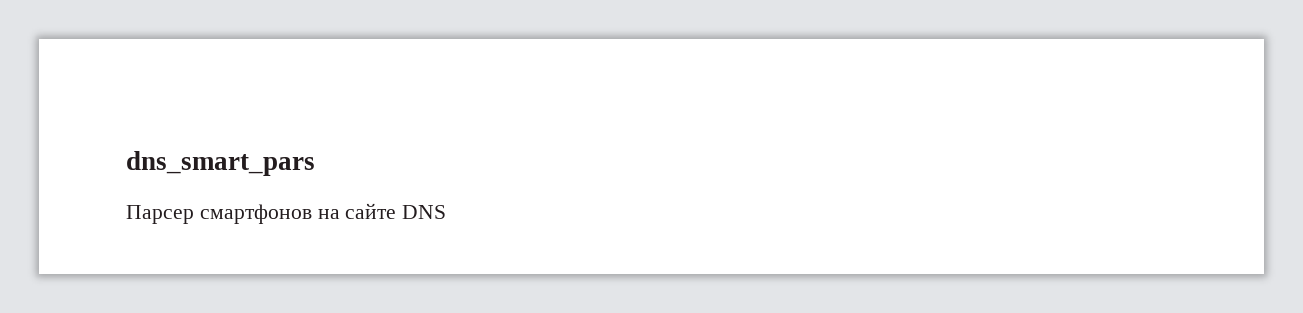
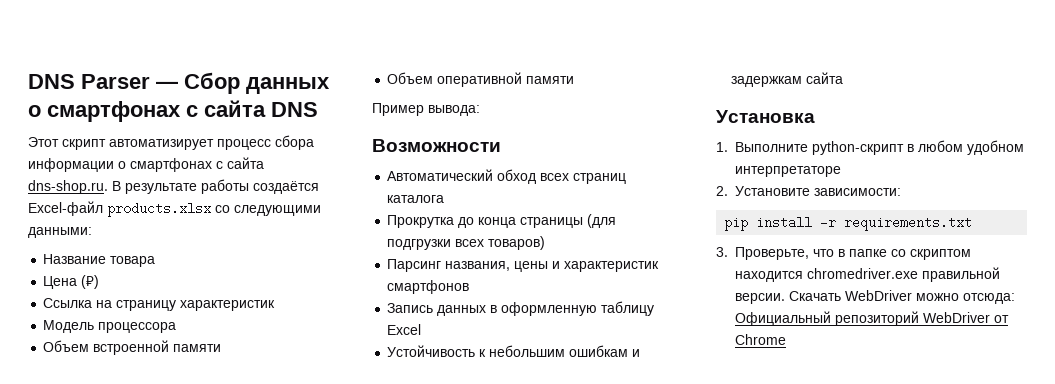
[126,151,315,176] [126,203,447,224] dns_smart_pars // Парсер смартфонов на сайте DNS -> [28,72,330,94] [28,100,318,122] [28,135,314,150] [28,157,264,172] [28,179,319,194] [28,201,321,217] [28,227,92,238] [43,254,156,267] [43,275,100,289] [43,298,276,311] [43,320,177,333] [43,340,222,355] [387,72,575,87] [372,103,480,116] [372,139,501,152] [387,169,627,184] [387,195,445,203] [387,214,617,228] [387,236,546,250] [387,259,660,272] [387,280,470,294] [387,301,655,316] [387,324,422,335] [387,345,641,357] [731,72,844,87] [716,110,815,123] [716,140,1024,155] [735,166,841,177] [716,186,901,196] [724,216,973,231] [716,247,971,260] [735,267,1000,282] [735,290,1015,304] [735,311,1009,326] [735,334,786,345] DNS Parser — Сбор данных о смартфонах с сайта DNS // Этот скрипт автоматизирует процесс сбора информации о смартфонах с сайта dns-shop.ru. В результате работы создаётся Excel-файл products.xlsx со следующими данными: // Название товара // Цена (₽) // Ссылка на страницу характеристик // Модель процессора // Объем встроенной памяти // Объем оперативной памяти // Пример вывода: // Возможности // Автоматический обход всех страниц каталога // Прокрутка до конца страницы (для подгрузки всех товаров) // Парсинг названия, цены и характеристик смартфонов // Запись данных в оформленную таблицу Excel // Устойчивость к небольшим ошибкам и задержкам сайта // Установка // 1. Выполните python-скрипт в любом удобном интерпретаторе // 2. Установите зависимости: // pip install -r requirements.txt // 3. Проверьте, что в папке со скриптом находится chromedriver.exe правильной версии. Скачать WebDriver можно отсюда: Официальный репозиторий WebDriver от Chrome

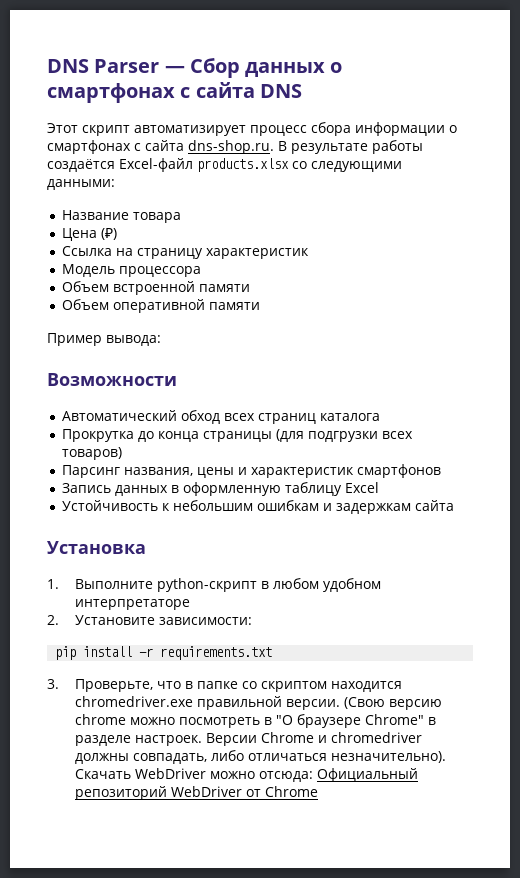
(785, 298) none -> [343,697,442,710] [74,714,436,728] [74,732,422,746] [74,750,446,764] (Свою версию chrome можно посмотреть в "О браузере Chrome" в разделе настроек. Версии Chrome и chromedriver должны совпадать, либо отличаться незначительно).

